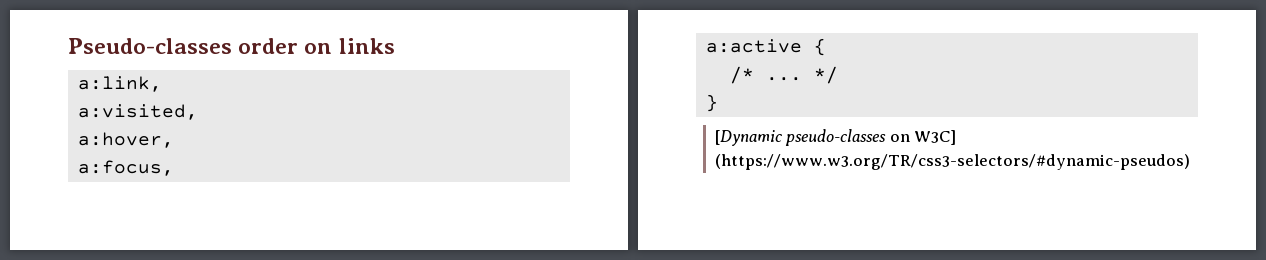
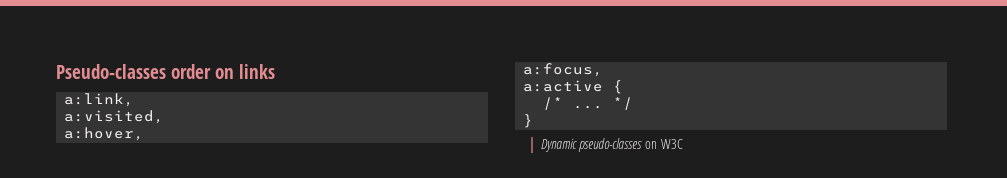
[714,130,782,146] [Dynamic -> [540,138,577,152] Dynamic
[913,130,956,145] [714,154,1190,170] W3C] (https://www.w3.org/TR/css3-selectors/#dynamic-pseudos) -> [660,139,683,149] W3C

